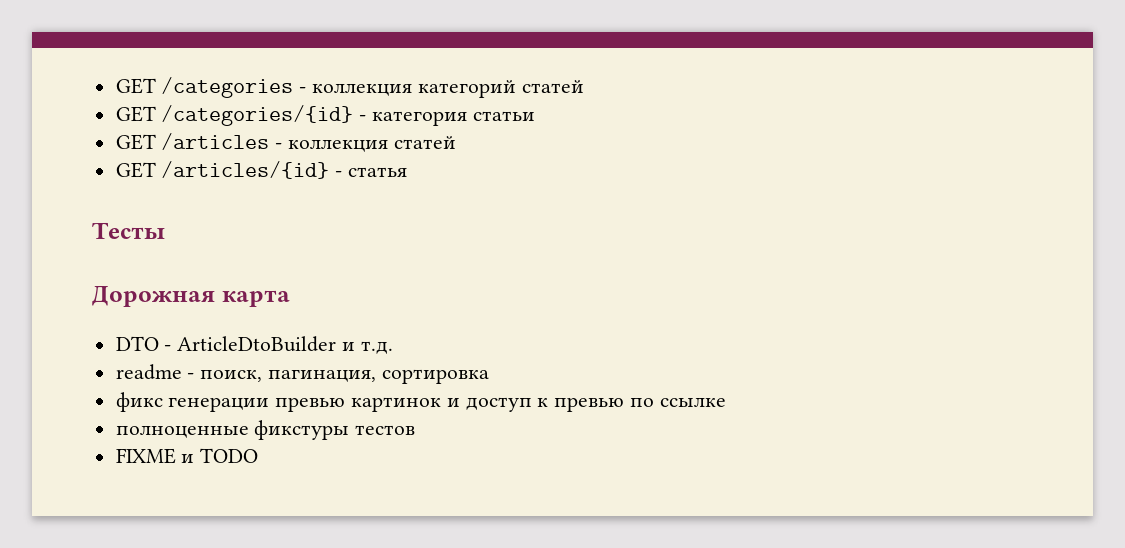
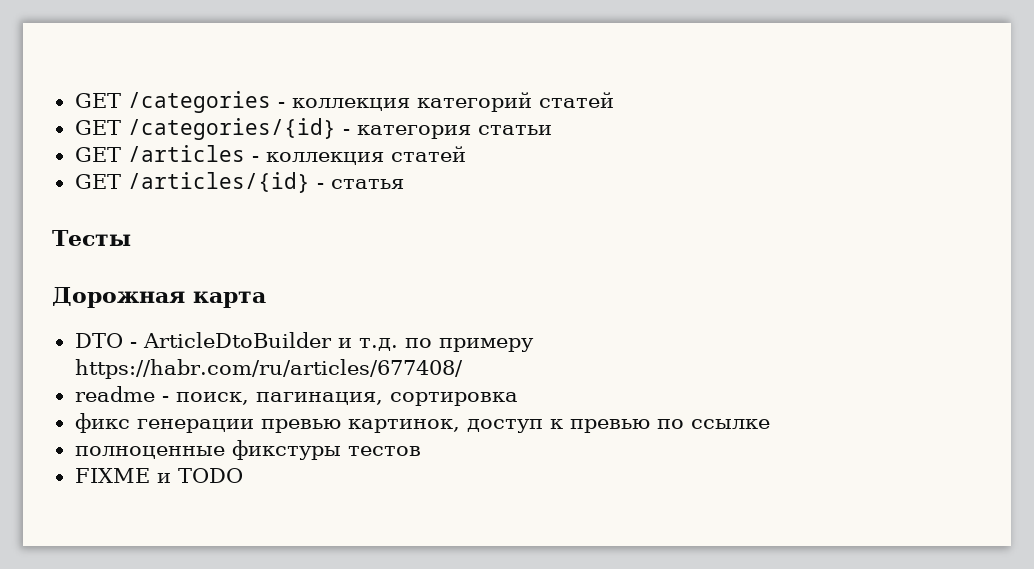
(393, 347) none -> [404,338,534,352] [74,359,463,379] по примеру https://habr.com/ru/articles/677408/
[351,397,460,412] картинок и -> [347,419,460,433] картинок,

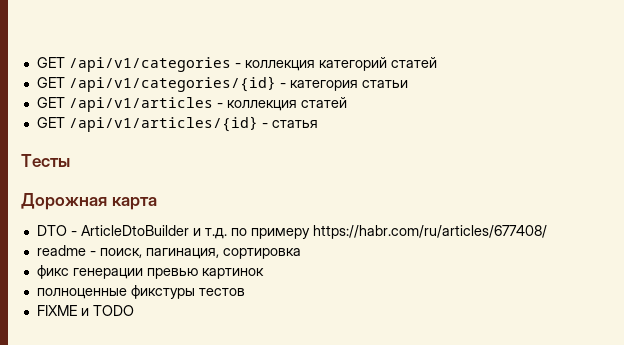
[74,91,271,113] GET /categories -> [36,57,231,72] GET /api/v1/categories
[127,118,336,140] /categories/{id} -> [68,76,276,92] /api/v1/categories/{id}
[127,145,245,162] /articles -> [68,97,213,112] /api/v1/articles
[127,172,310,193] /articles/{id} -> [68,116,258,132] /api/v1/articles/{id}
[347,419,770,433] картинок, доступ к превью по ссылке -> [201,268,264,279] картинок

